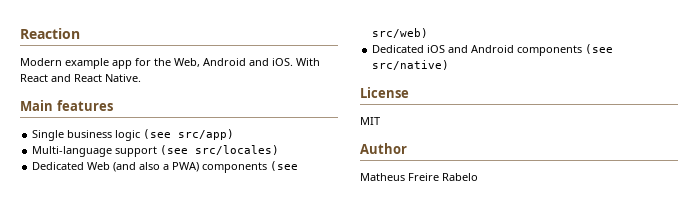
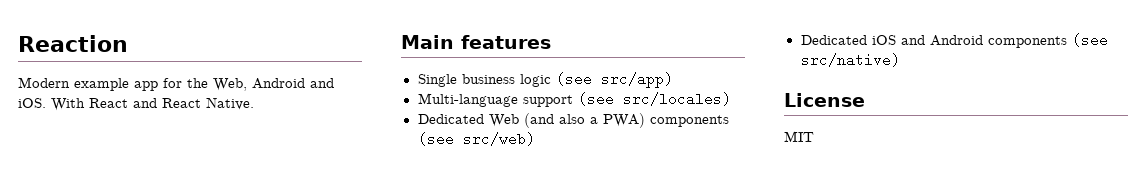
[360,143,407,154] [360,173,478,181] // Author // Matheus Freire Rabelo -> (814, 136) none

